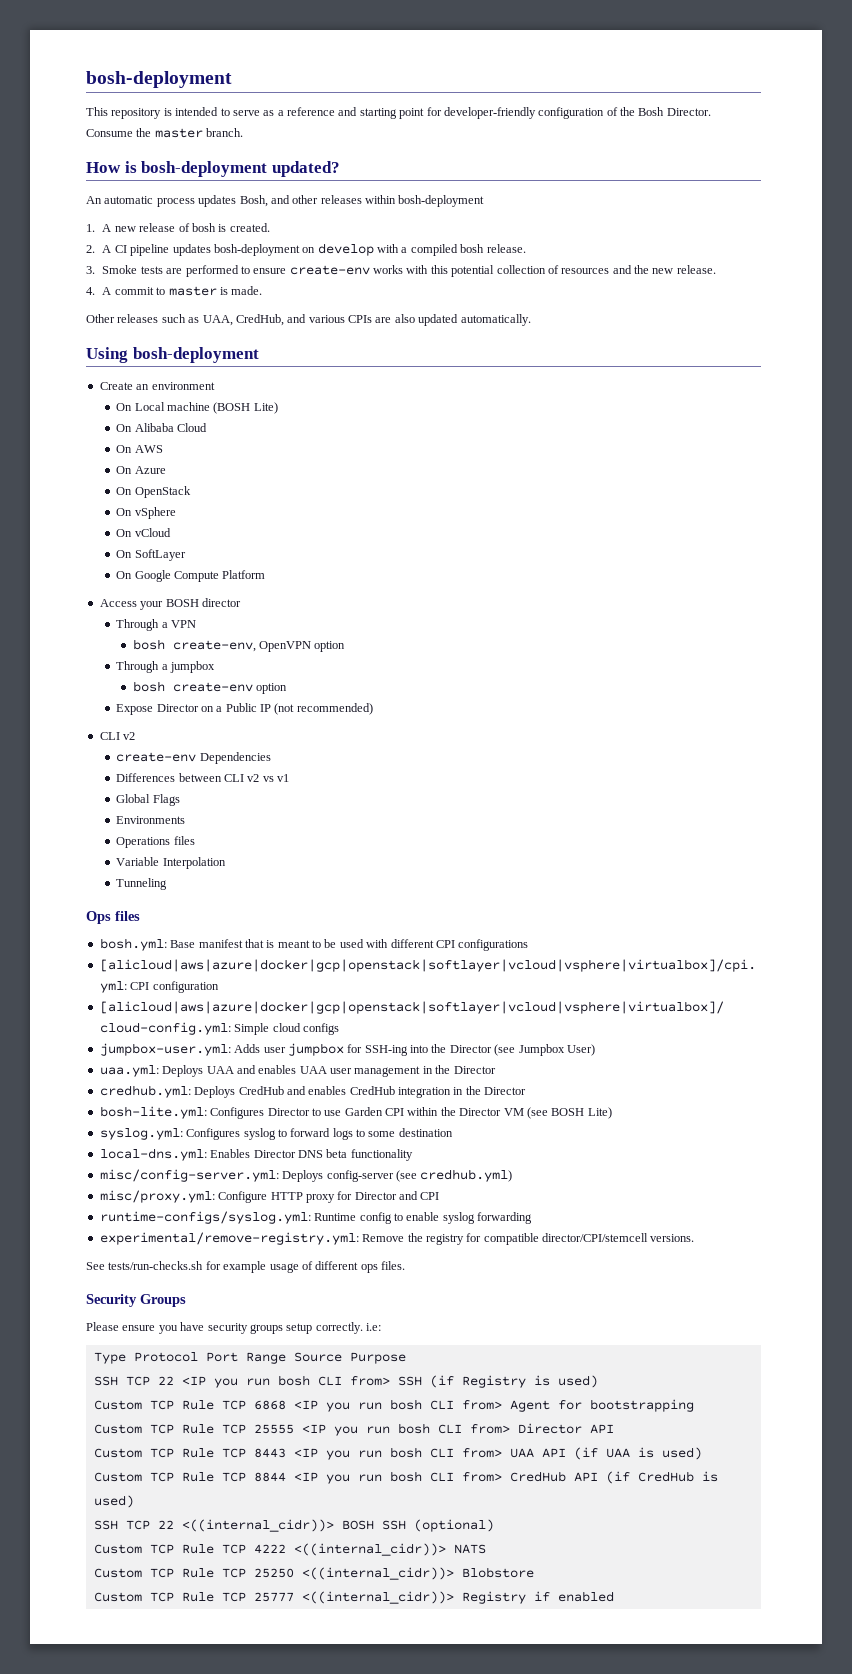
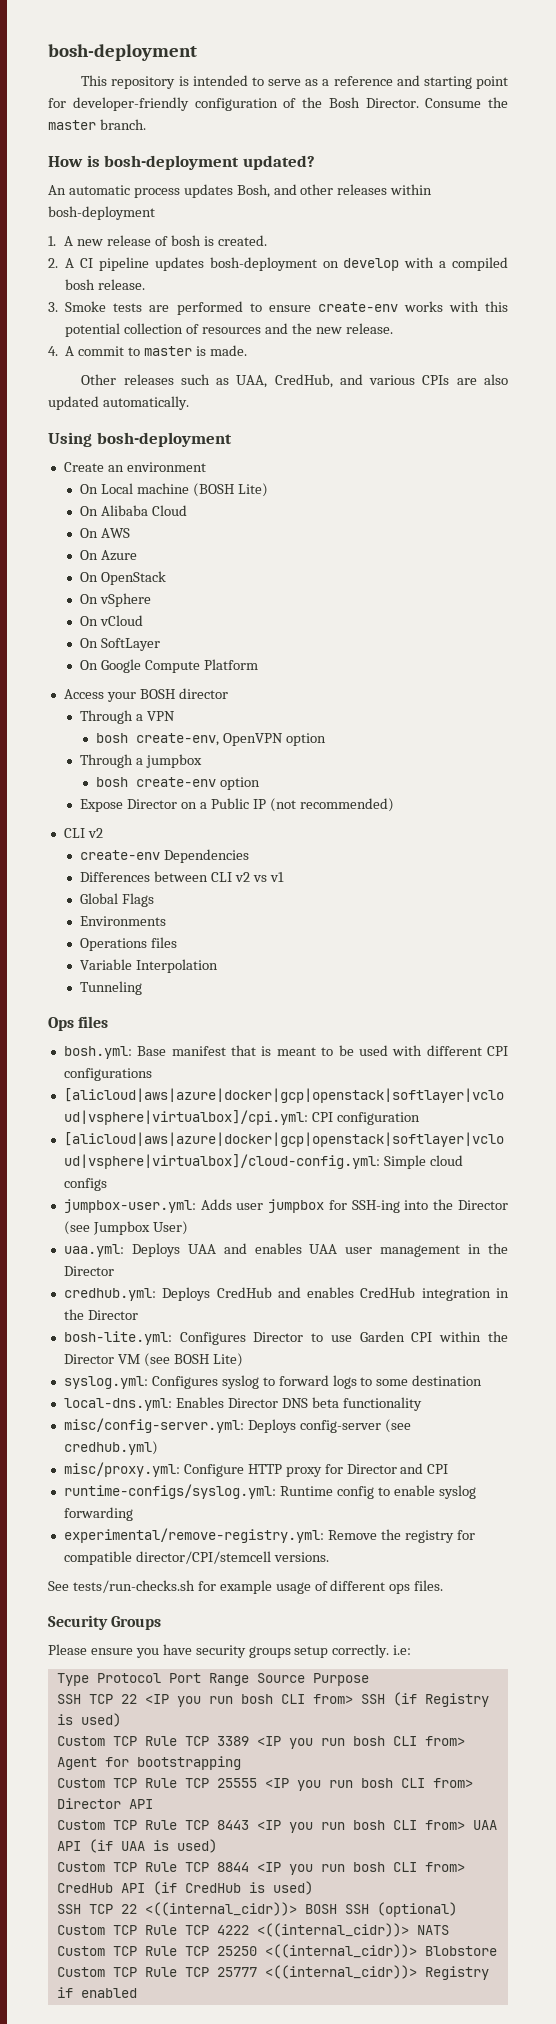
[253,1400,286,1410] 6868 -> [216,1736,249,1746] 3389

